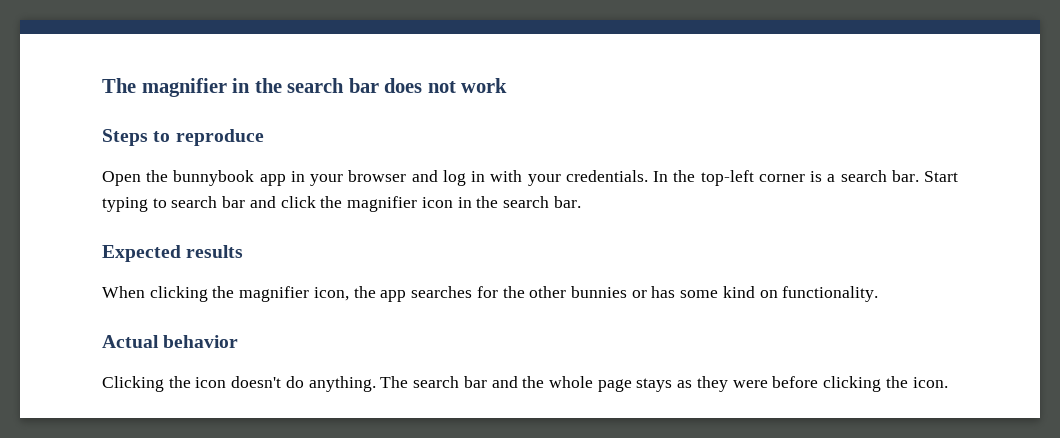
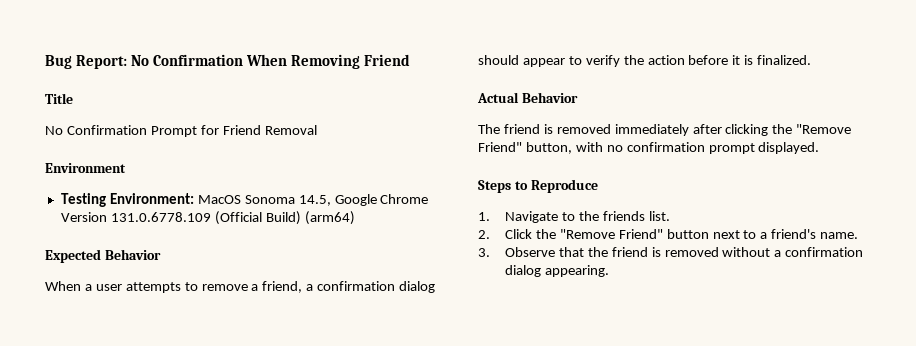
[102,78,508,97] [102,129,264,146] [102,170,958,186] [102,196,581,212] [102,245,244,262] [102,286,879,302] [102,335,239,348] [102,376,948,392] The magnifier in the search bar does not work // Steps to reproduce // Open the bunnybook app in your browser and log in with your credentials. In the top-left corner is a search bar. Start typing to search bar and click the magnifier icon in the search bar. // Expected results // When clicking the magnifier icon, the app searches for the other bunnies or has some kind on functionality. // Actual behavior // Clicking the icon doesn't do anything. The search bar and the whole page stays as they were before clicking the icon. -> [45,54,411,69] [45,93,73,104] [45,125,317,137] [45,163,126,173] [60,193,429,207] [60,211,355,225] [45,249,161,263] [45,281,436,293] [478,55,812,67] [477,92,578,103] [478,124,852,136] [478,142,820,154] [478,179,598,193] [478,211,670,223] [478,229,859,239] [478,247,864,257] [504,265,609,277] Bug Report: No Confirmation When Removing Friend // Title // No Confirmation Prompt for Friend Removal // Environment // Testing Environment: MacOS Sonoma 14.5, Google Chrome Version 131.0.6778.109 (Official Build) (arm64) // Expected Behavior // When a user attempts to remove a friend, a confirmation dialog should appear to verify the action before it is finalized. // Actual Behavior // The friend is removed immediately after clicking the "Remove Friend" button, with no confirmation prompt displayed. // Steps to Reproduce // 1. Navigate to the friends list. // 2. Click the "Remove Friend" button next to a friend's name. // 3. Observe that the friend is removed without a confirmation dialog appearing.

